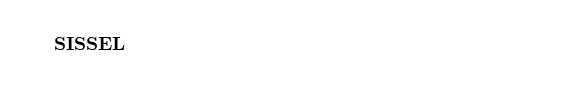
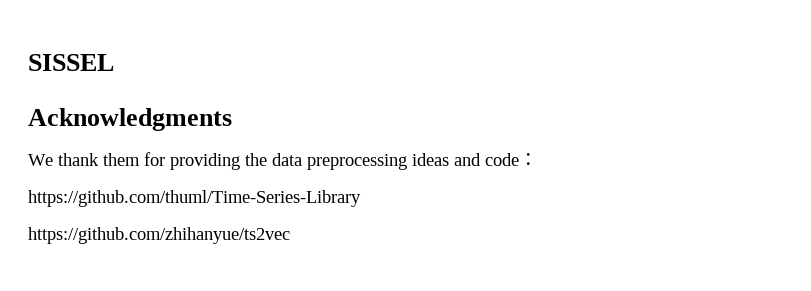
(125, 43) none -> [28,108,232,131] [28,152,538,170] [28,190,361,207] [28,227,290,244] // Acknowledgments // We thank them for providing the data preprocessing ideas and code： // https://github.com/thuml/Time-Series-Library // https://github.com/zhihanyue/ts2vec

